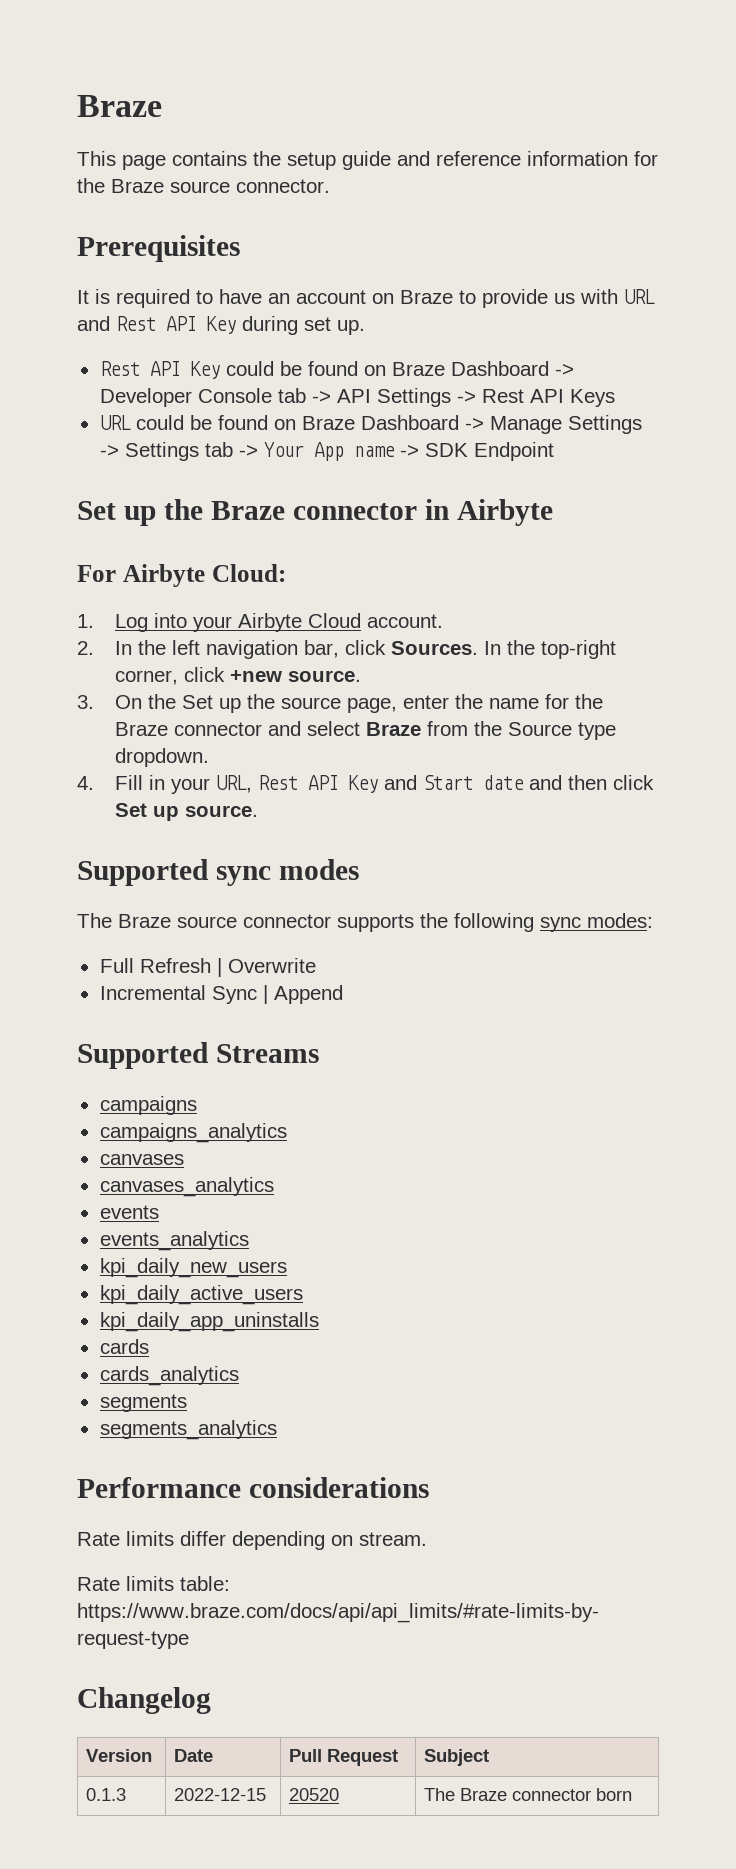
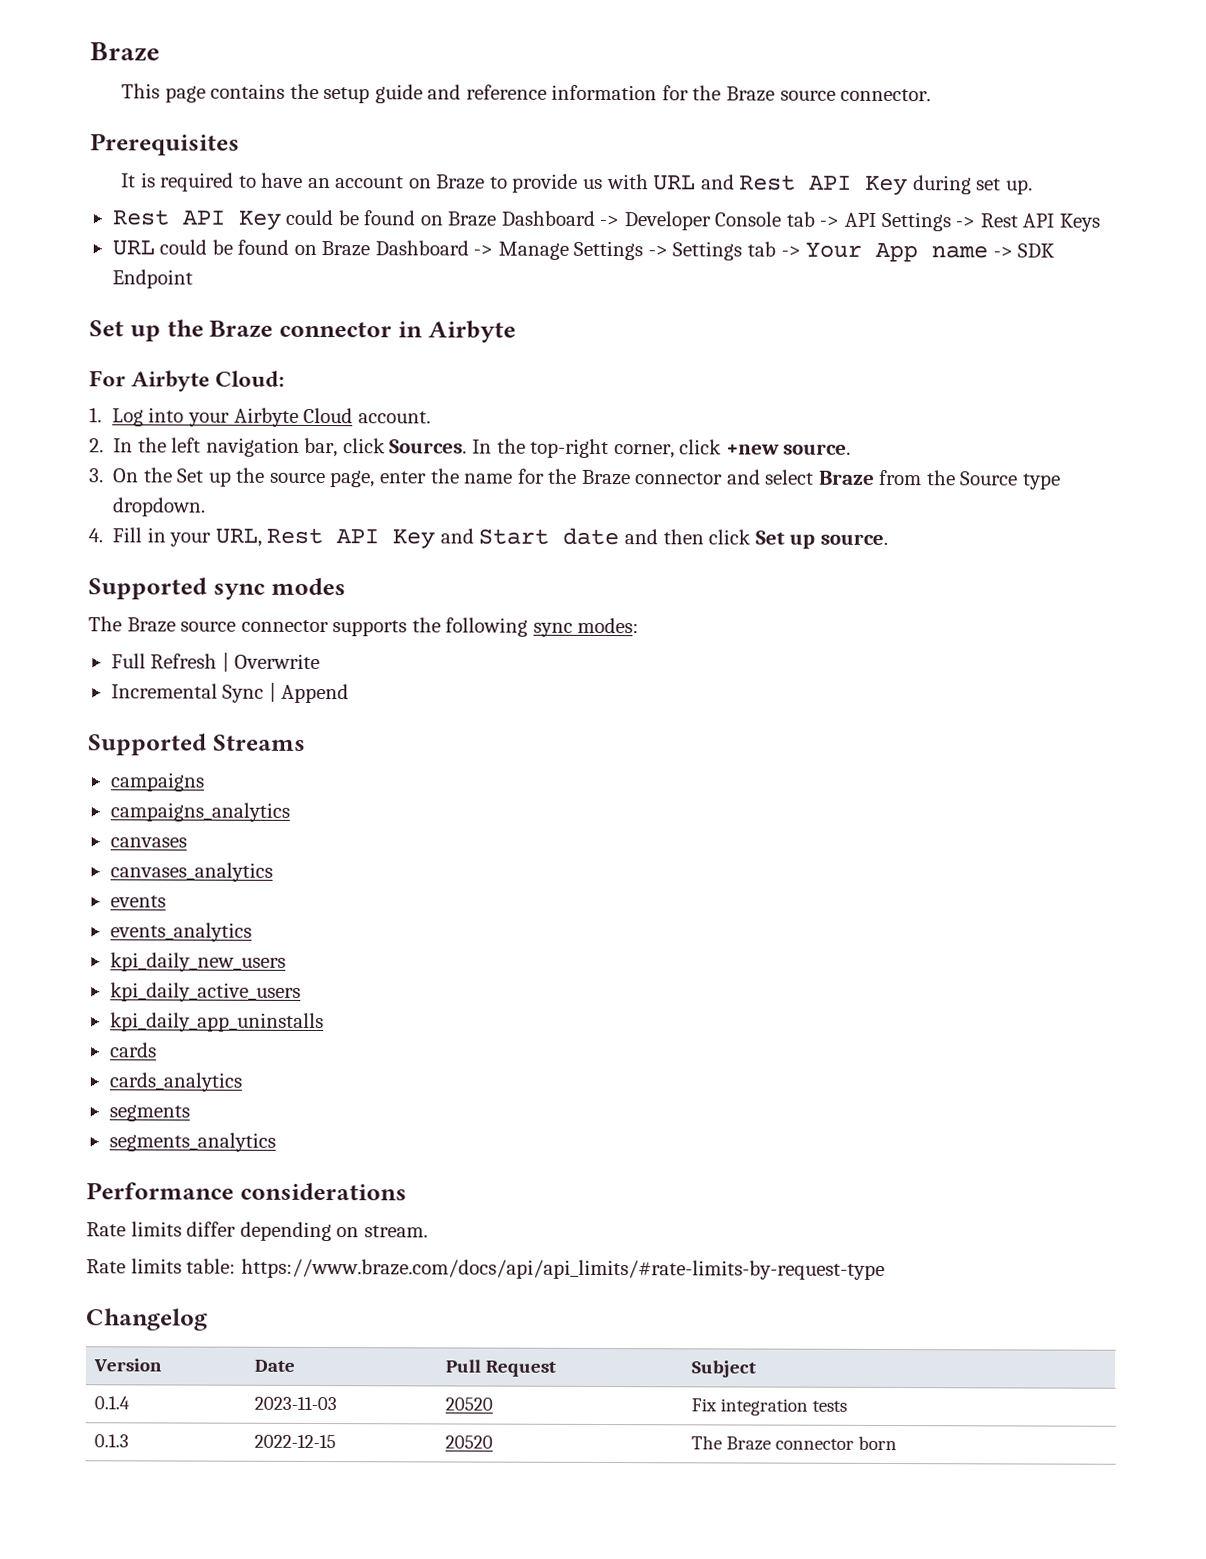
(489, 1757) none -> [93,1396,130,1410] [253,1396,337,1411] [444,1397,493,1411] [690,1398,847,1416] // 0.1.4 | 2023-11-03 | 20520 | Fix integration tests

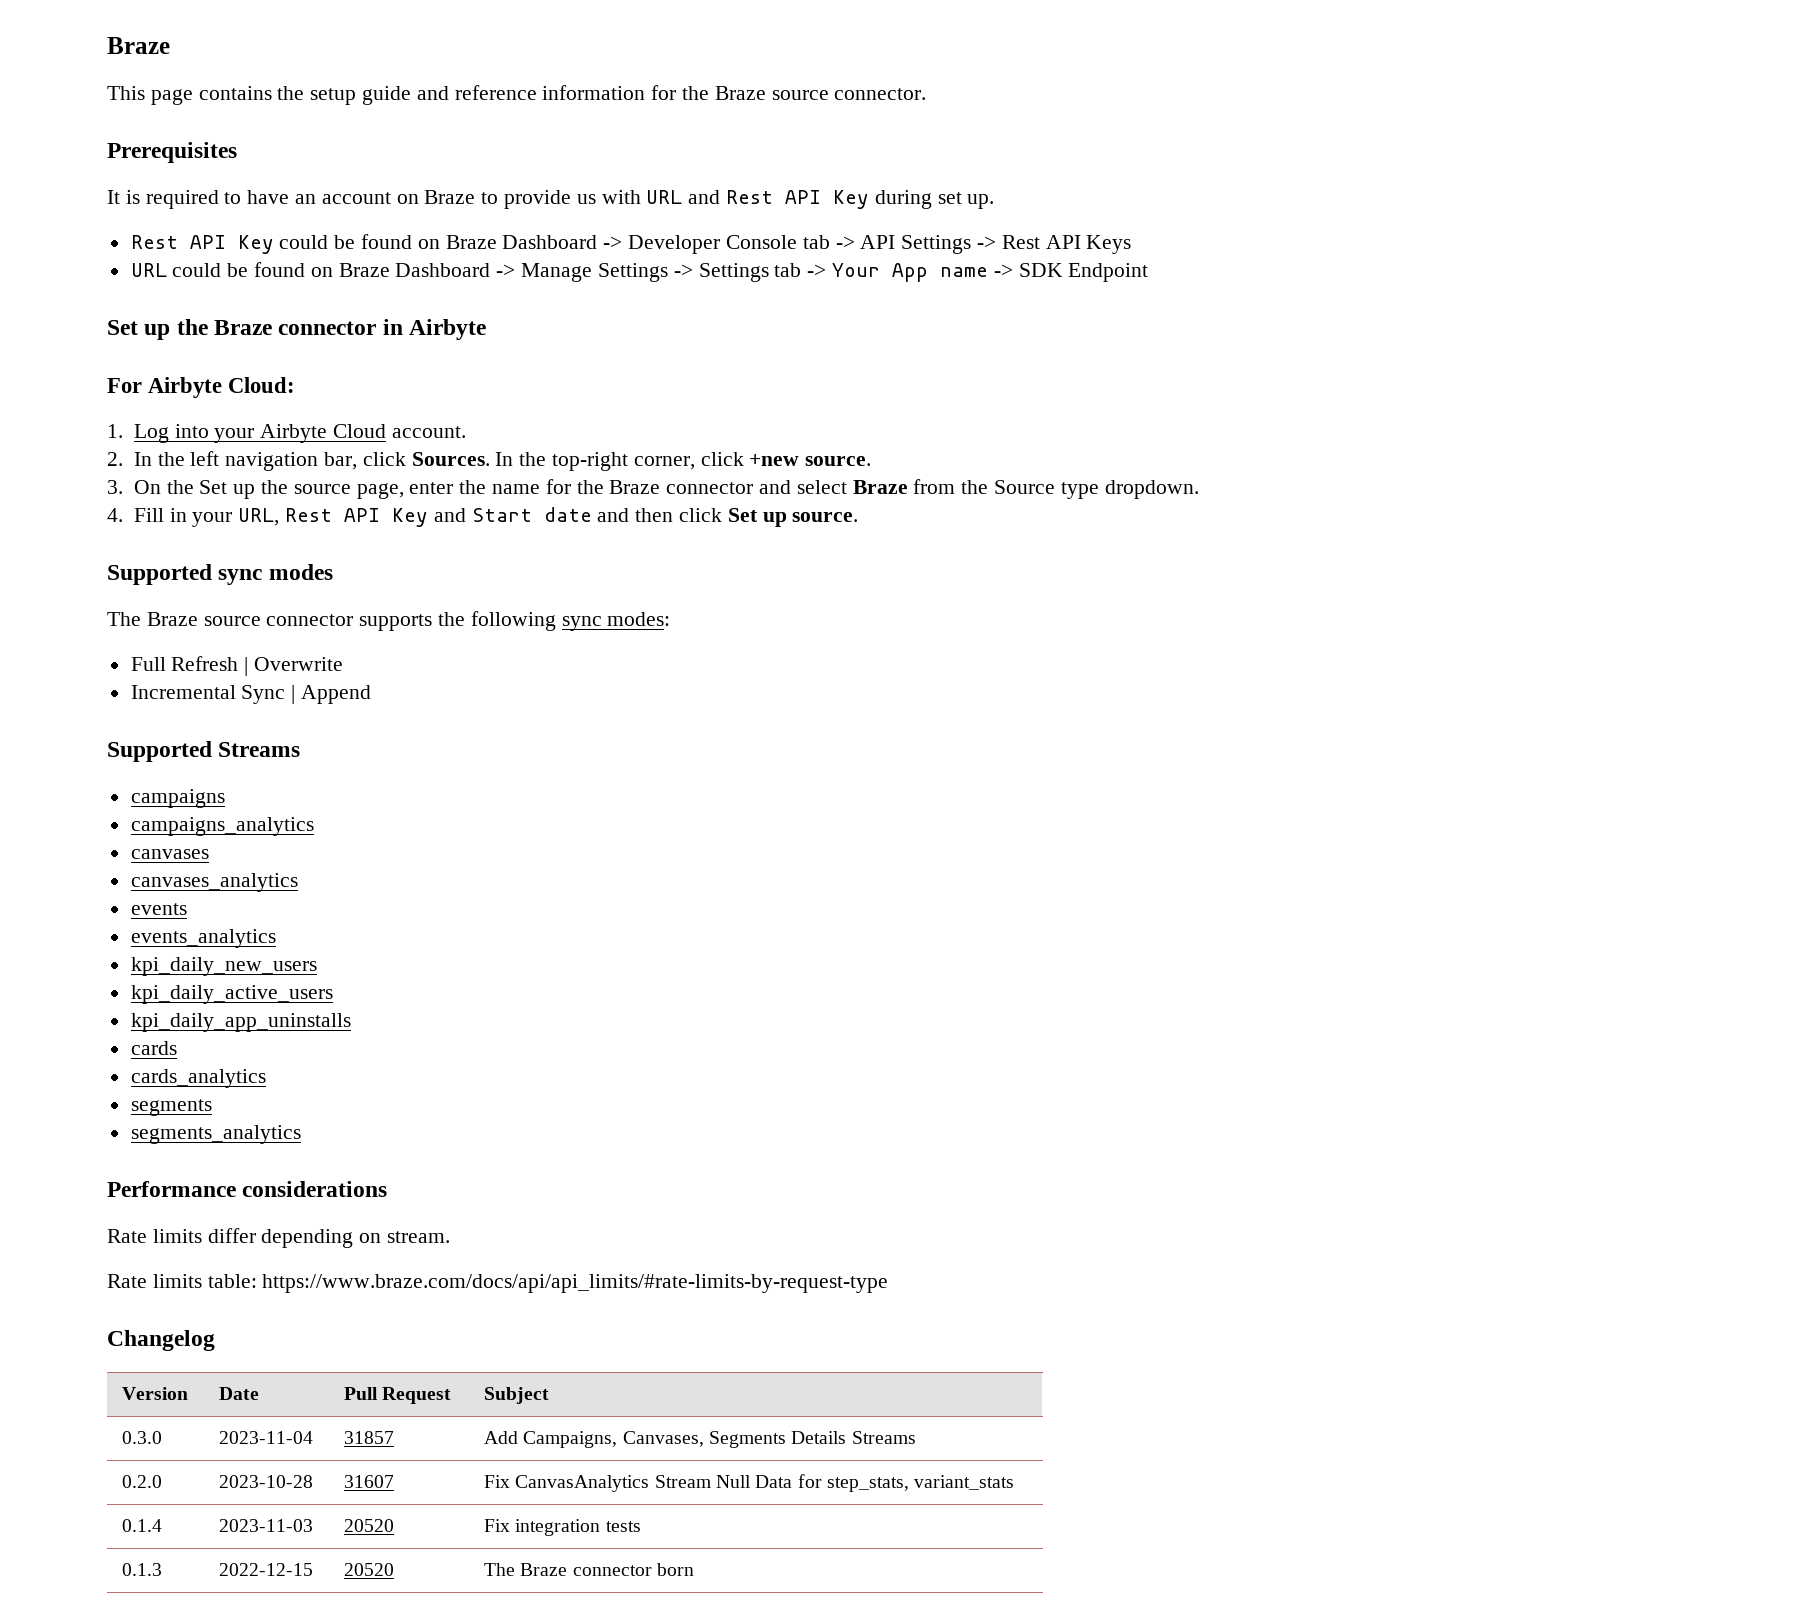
(756, 1369) none -> [122,1431,163,1444] [219,1431,314,1444] [344,1431,395,1444] [484,1431,916,1448] [122,1475,163,1488] [219,1475,314,1488] [344,1475,395,1488] [484,1474,1015,1492] // 0.3.0 | 2023-11-04 | 31857 | Add Campaigns, Canvases, Segments Details Streams // 0.2.0 | 2023-10-28 | 31607 | Fix CanvasAnalytics Stream Null Data for step_stats, variant_stats

